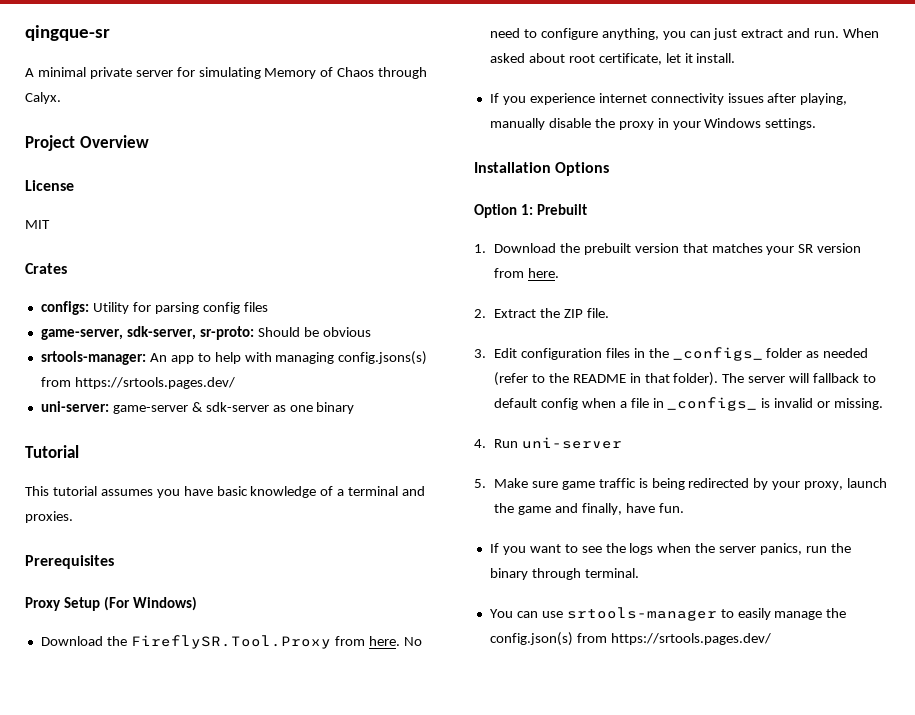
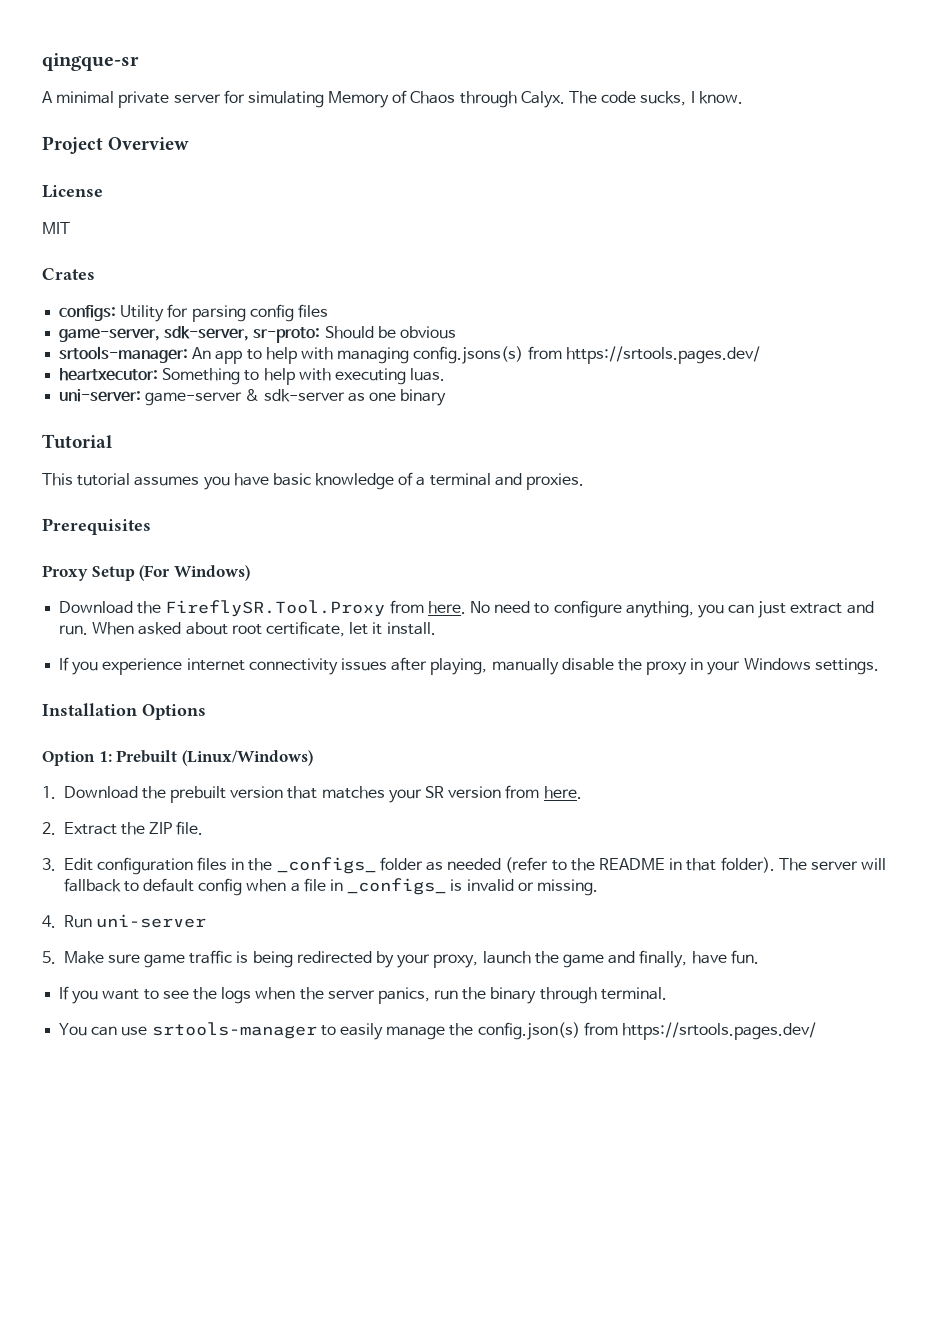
(61, 98) none -> [569,91,743,106] The code sucks, I know.
(235, 383) none -> [59,368,446,385] // heartxecutor: Something to help with executing luas.
(587, 209) none -> [181,750,313,766] (Linux/Windows)

